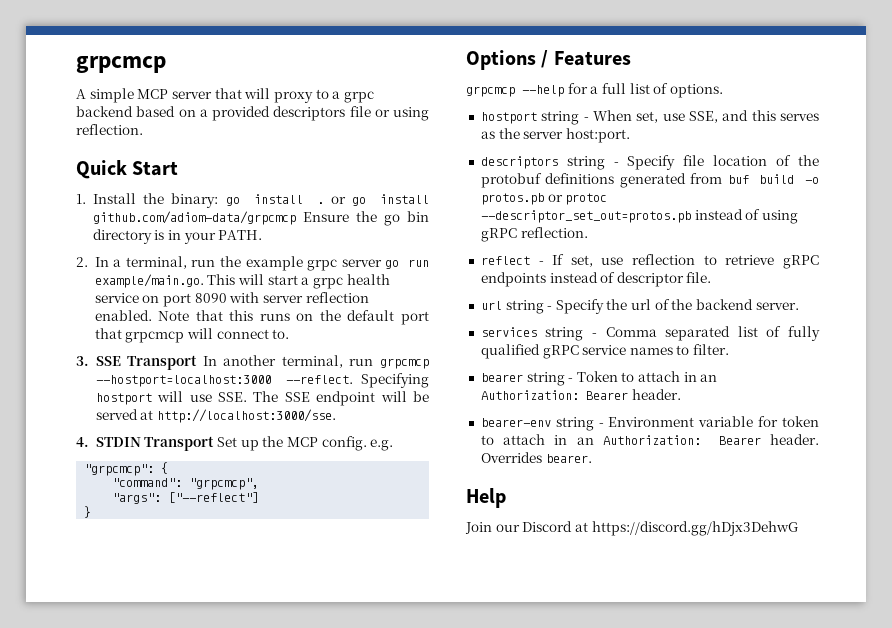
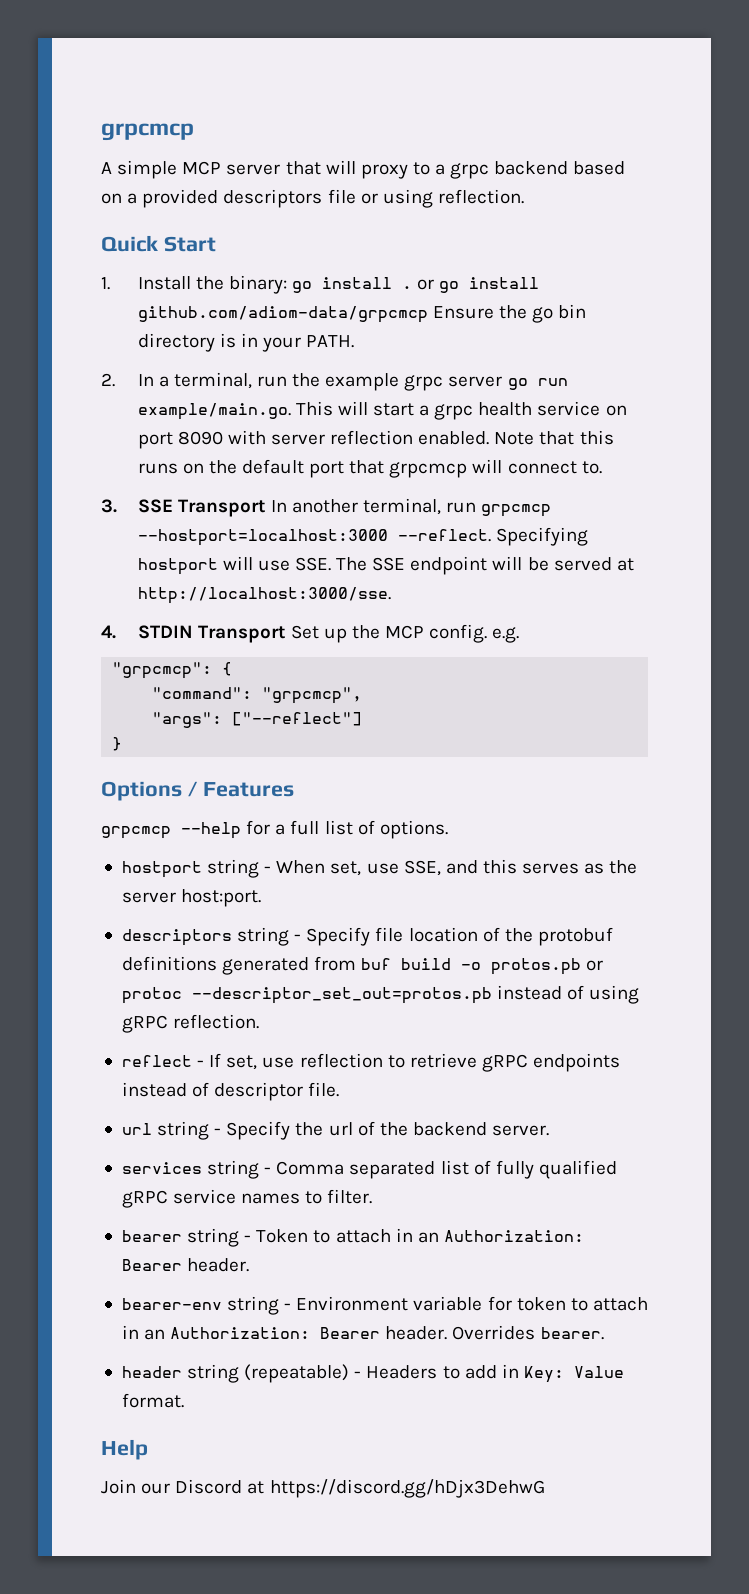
(592, 458) none -> [121,1364,624,1383] [121,1393,184,1408] // header string (repeatable) - Headers to add in Key: Value format.

